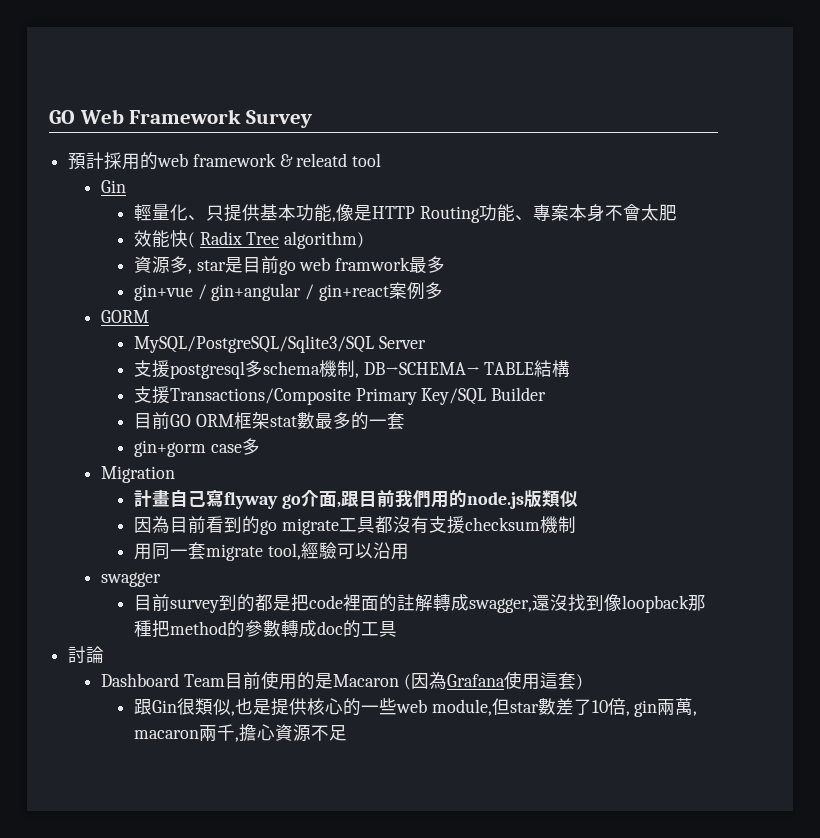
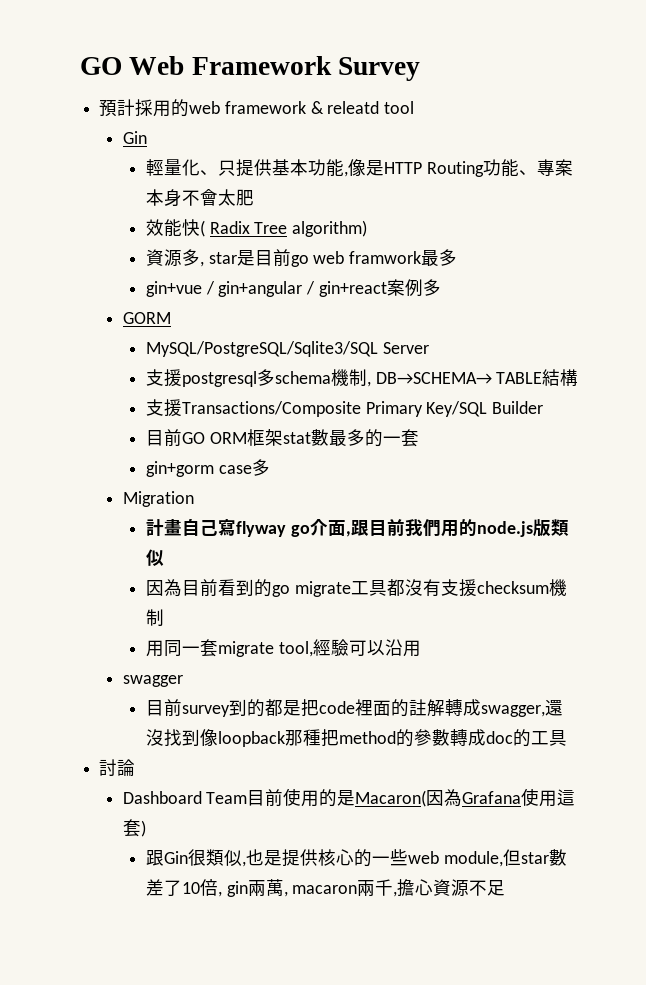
[332,674,411,690] Macaron ( -> [355,790,427,807] Macaron(

